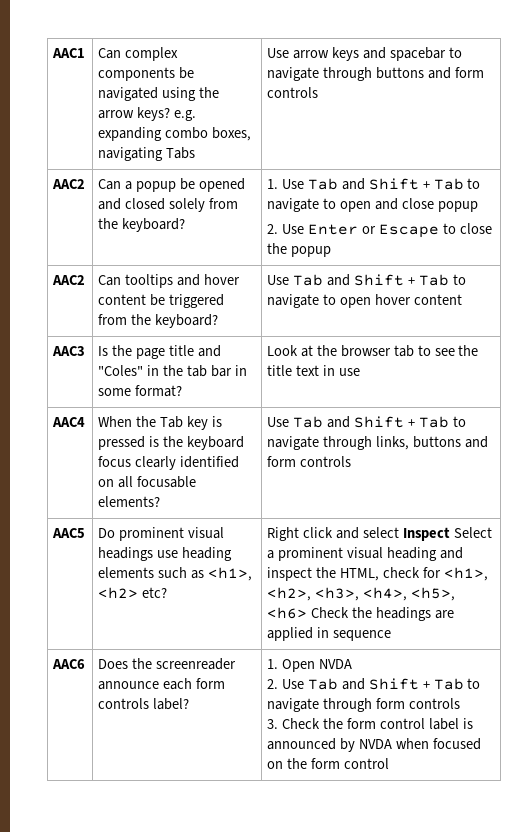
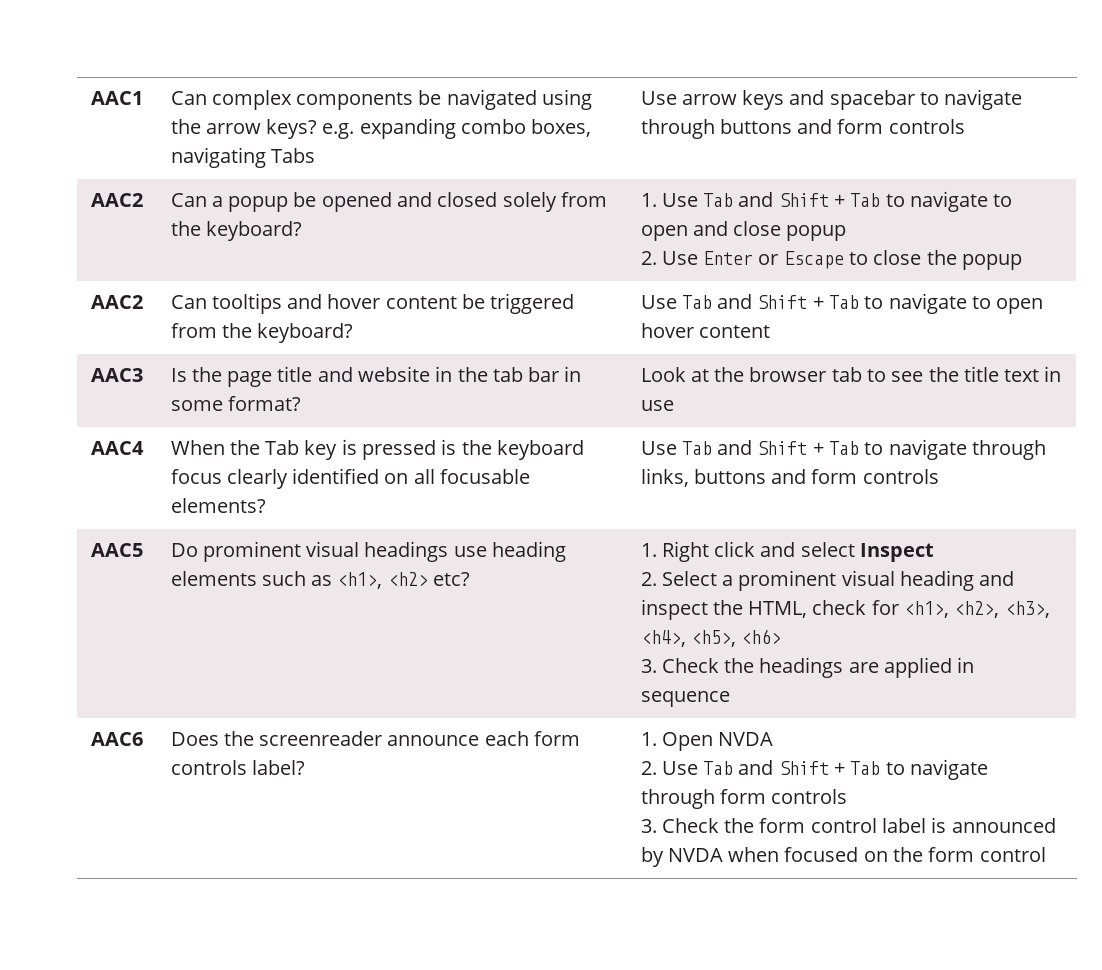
[98,365,144,376] "Coles" -> [358,366,431,382] website
(167, 592) none -> [640,543,657,557] 1.
(450, 534) none -> [640,572,657,586] // 2.
(308, 613) none -> [640,659,657,673] // 3.

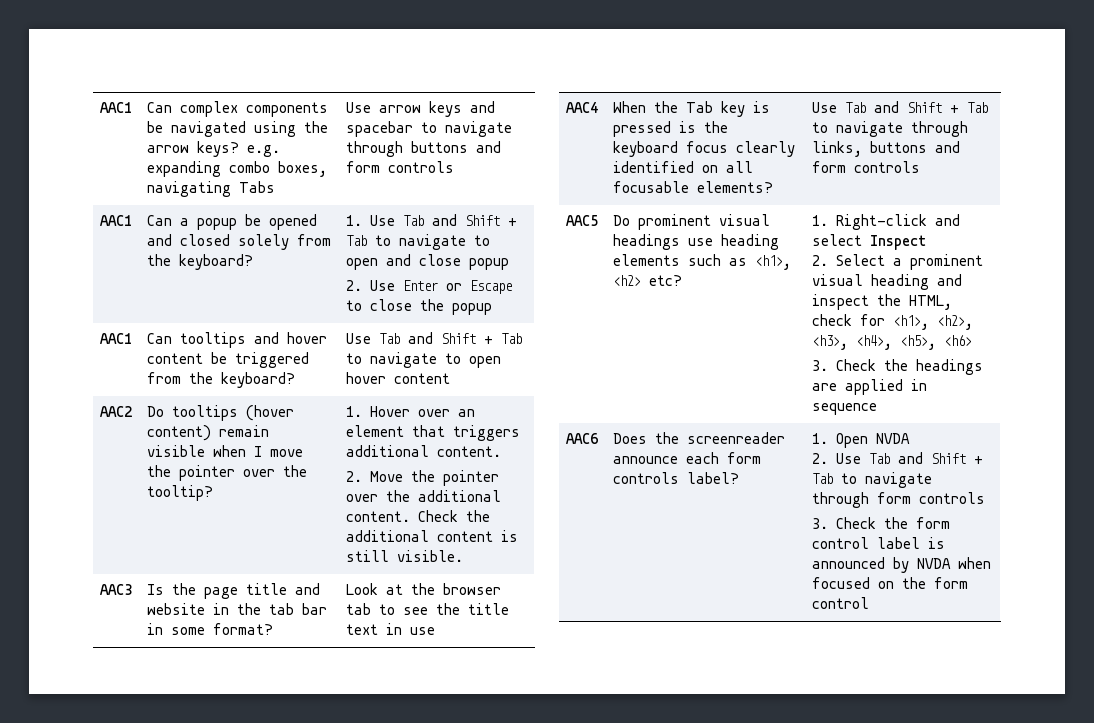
[90,193,143,207] AAC2 -> [100,215,133,226] AAC1
[90,295,143,309] AAC2 -> [100,333,133,344] AAC1
(770, 331) none -> [100,406,133,417] [147,405,295,421] [147,425,270,441] [147,445,304,457] [147,465,308,481] [147,485,214,501] [346,406,476,417] [346,425,521,441] [346,445,502,457] [346,470,500,486] [346,490,502,502] [346,510,491,522] [346,530,519,542] [346,550,464,562] // AAC2 | Do tooltips (hover content) remain visible when I move the pointer over the tooltip? | 1. Hover over an element that triggers additional content. // 2. Move the pointer over the additional content. Check the additional content is still visible.
[661,541,756,562] Right click -> [836,214,928,230] Right-click

